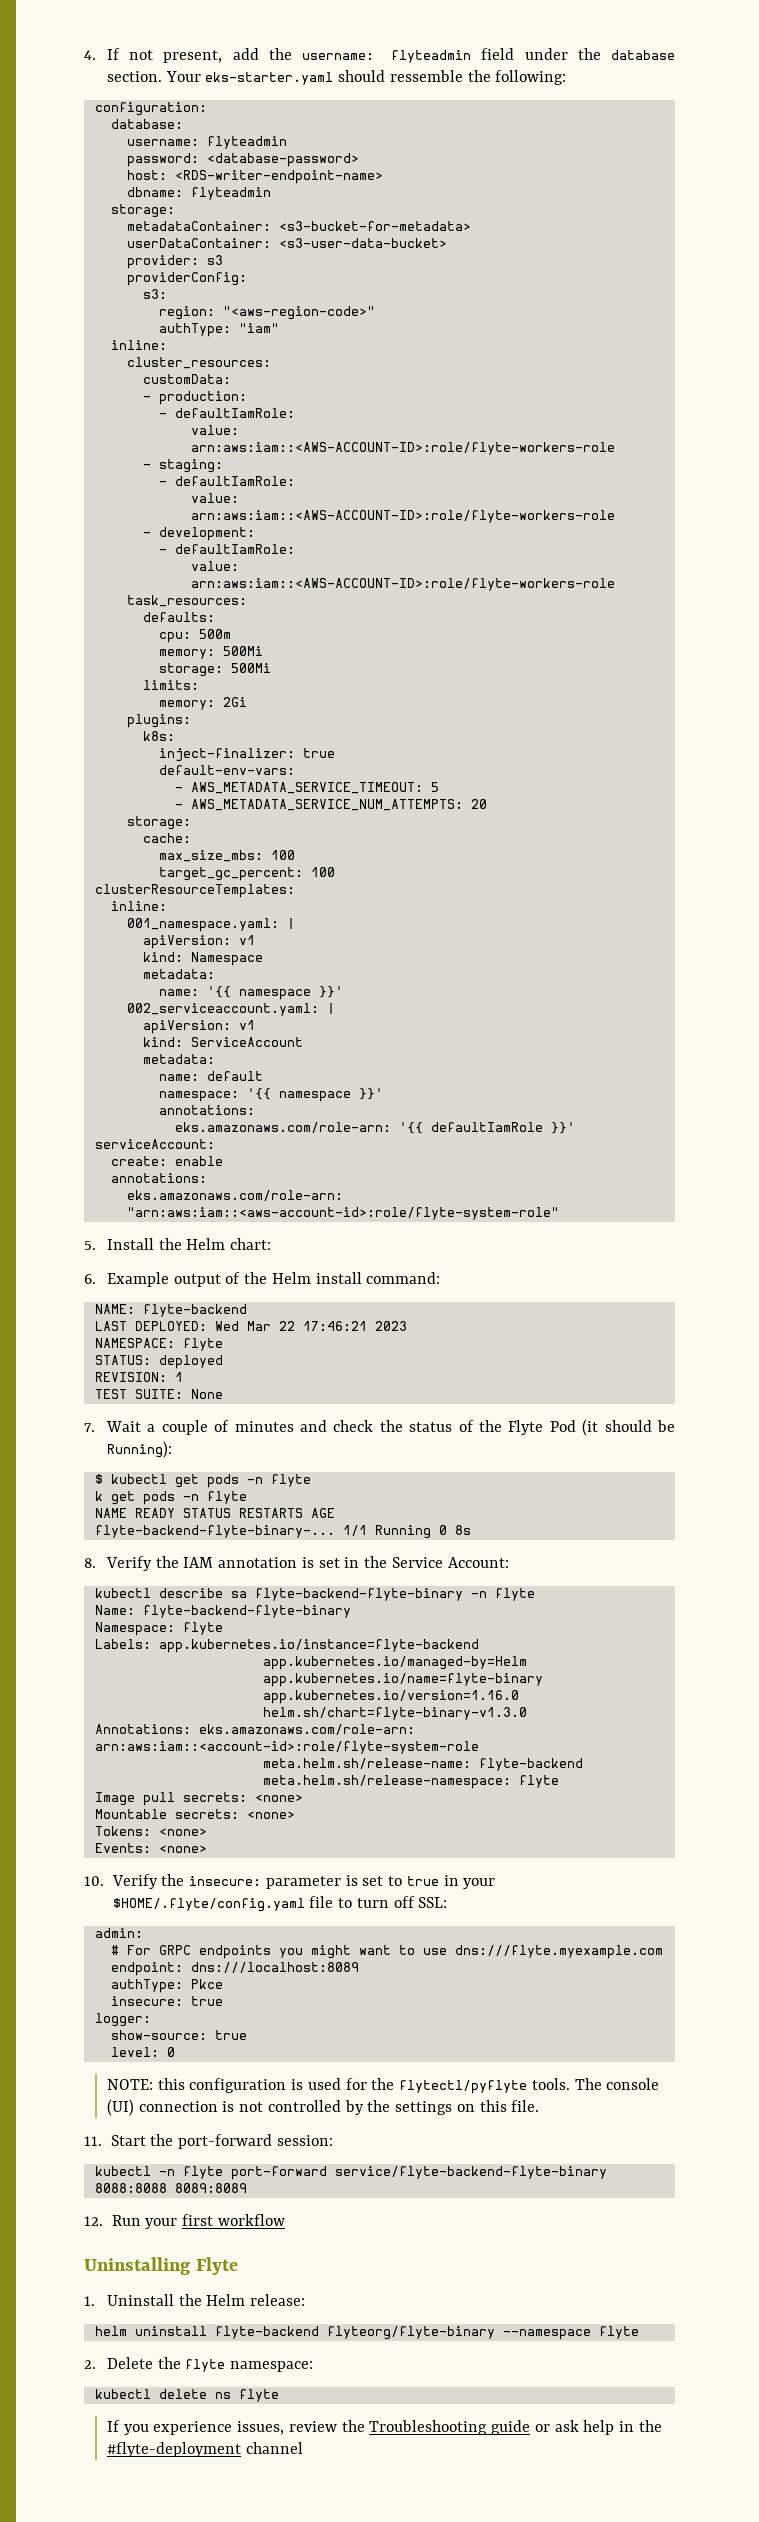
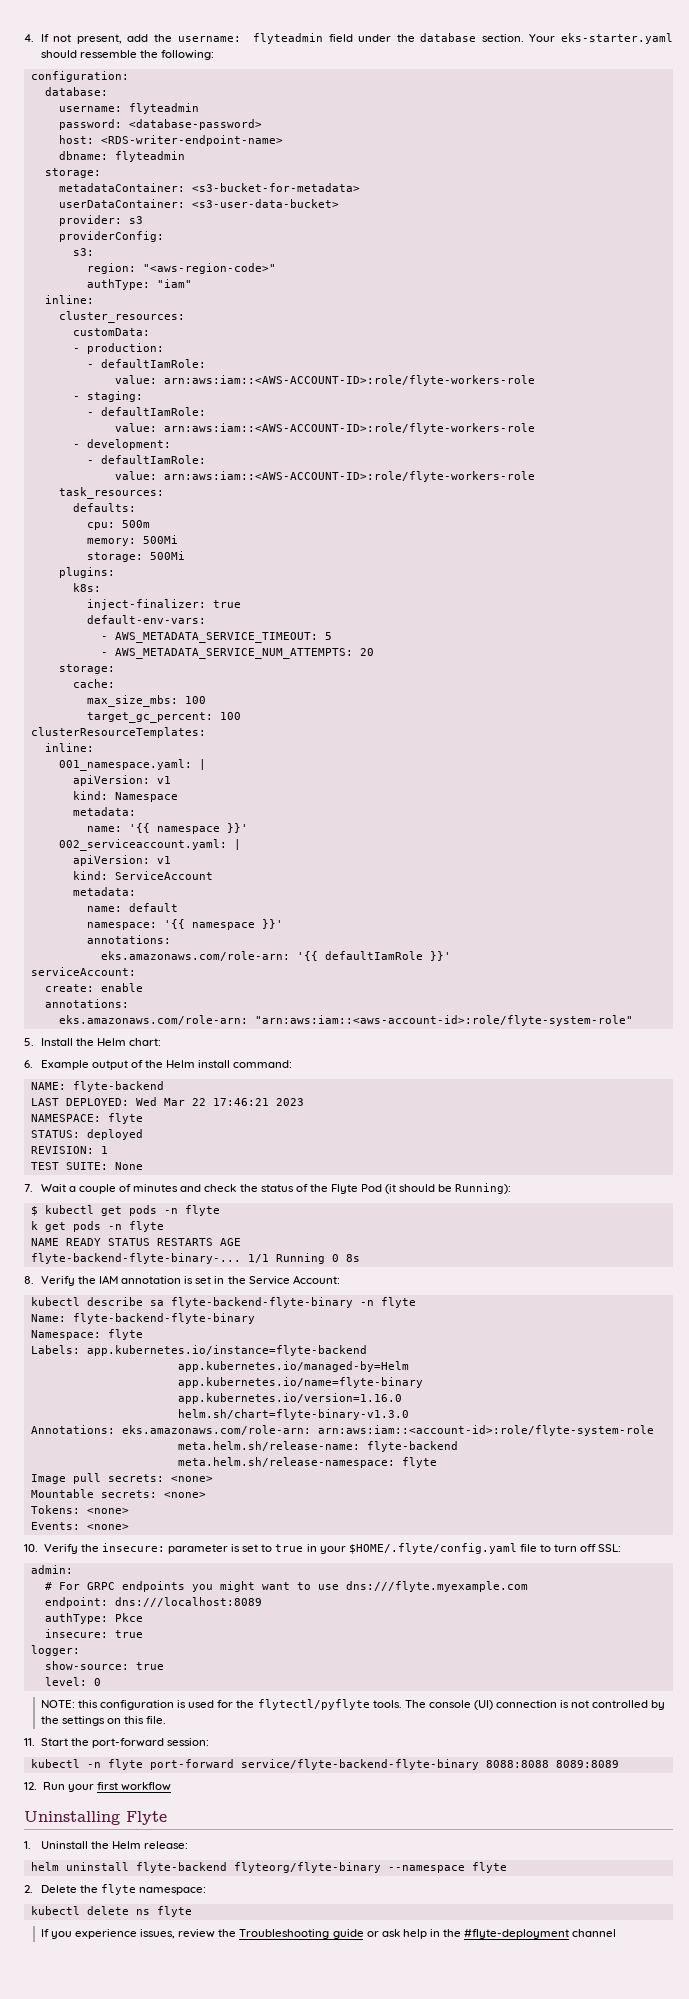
[142,680,199,690] [158,697,247,710] // limits: // memory: 2Gi -> (185, 555) none

